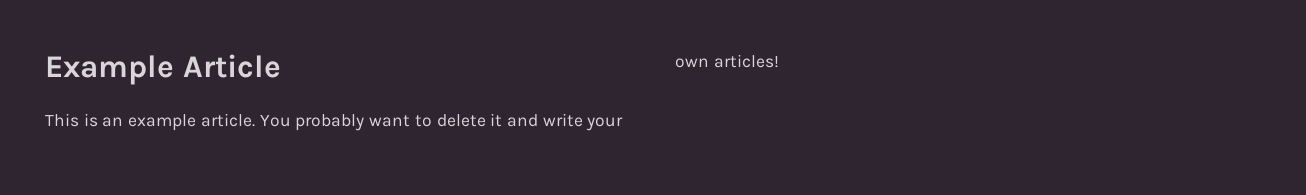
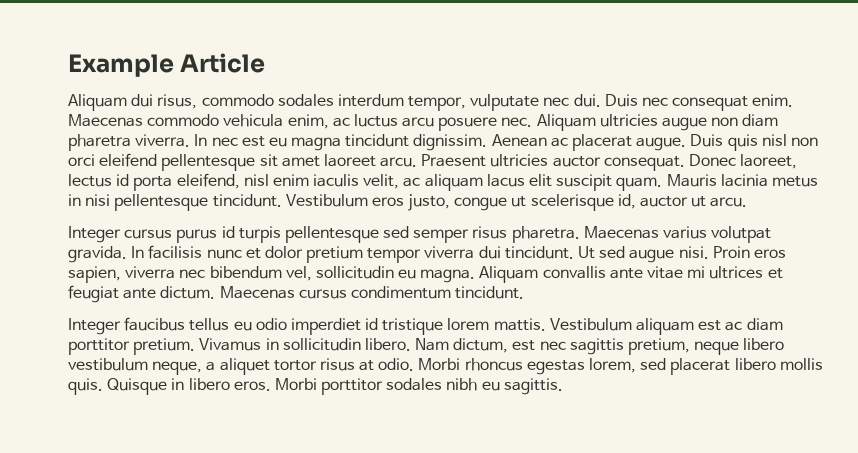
[45,113,624,131] [675,54,779,68] This is an example article. You probably want to delete it and write your own articles! -> [68,94,794,111] [68,114,779,131] [68,134,818,151] [68,153,798,171] [68,173,818,191] [68,194,748,211] [68,226,772,243] [68,245,786,263] [68,266,783,283] [68,285,525,303] [68,317,783,335] [68,338,785,355] [68,358,823,375] [68,378,563,395] Aliquam dui risus, commodo sodales interdum tempor, vulputate nec dui. Duis nec consequat enim. Maecenas commodo vehicula enim, ac luctus arcu posuere nec. Aliquam ultricies augue non diam pharetra viverra. In nec est eu magna tincidunt dignissim. Aenean ac placerat augue. Duis quis nisl non orci eleifend pellentesque sit amet laoreet arcu. Praesent ultricies auctor consequat. Donec laoreet, lectus id porta eleifend, nisl enim iaculis velit, ac aliquam lacus elit suscipit quam. Mauris lacinia metus in nisi pellentesque tincidunt. Vestibulum eros justo, congue ut scelerisque id, auctor ut arcu. // Integer cursus purus id turpis pellentesque sed semper risus pharetra. Maecenas varius volutpat gravida. In facilisis nunc et dolor pretium tempor viverra dui tincidunt. Ut sed augue nisi. Proin eros sapien, viverra nec bibendum vel, sollicitudin eu magna. Aliquam convallis ante vitae mi ultrices et feugiat ante dictum. Maecenas cursus condimentum tincidunt. // Integer faucibus tellus eu odio imperdiet id tristique lorem mattis. Vestibulum aliquam est ac diam porttitor pretium. Vivamus in sollicitudin libero. Nam dictum, est nec sagittis pretium, neque libero vestibulum neque, a aliquet tortor risus at odio. Morbi rhoncus egestas lorem, sed placerat libero mollis quis. Quisque in libero eros. Morbi porttitor sodales nibh eu sagittis.

